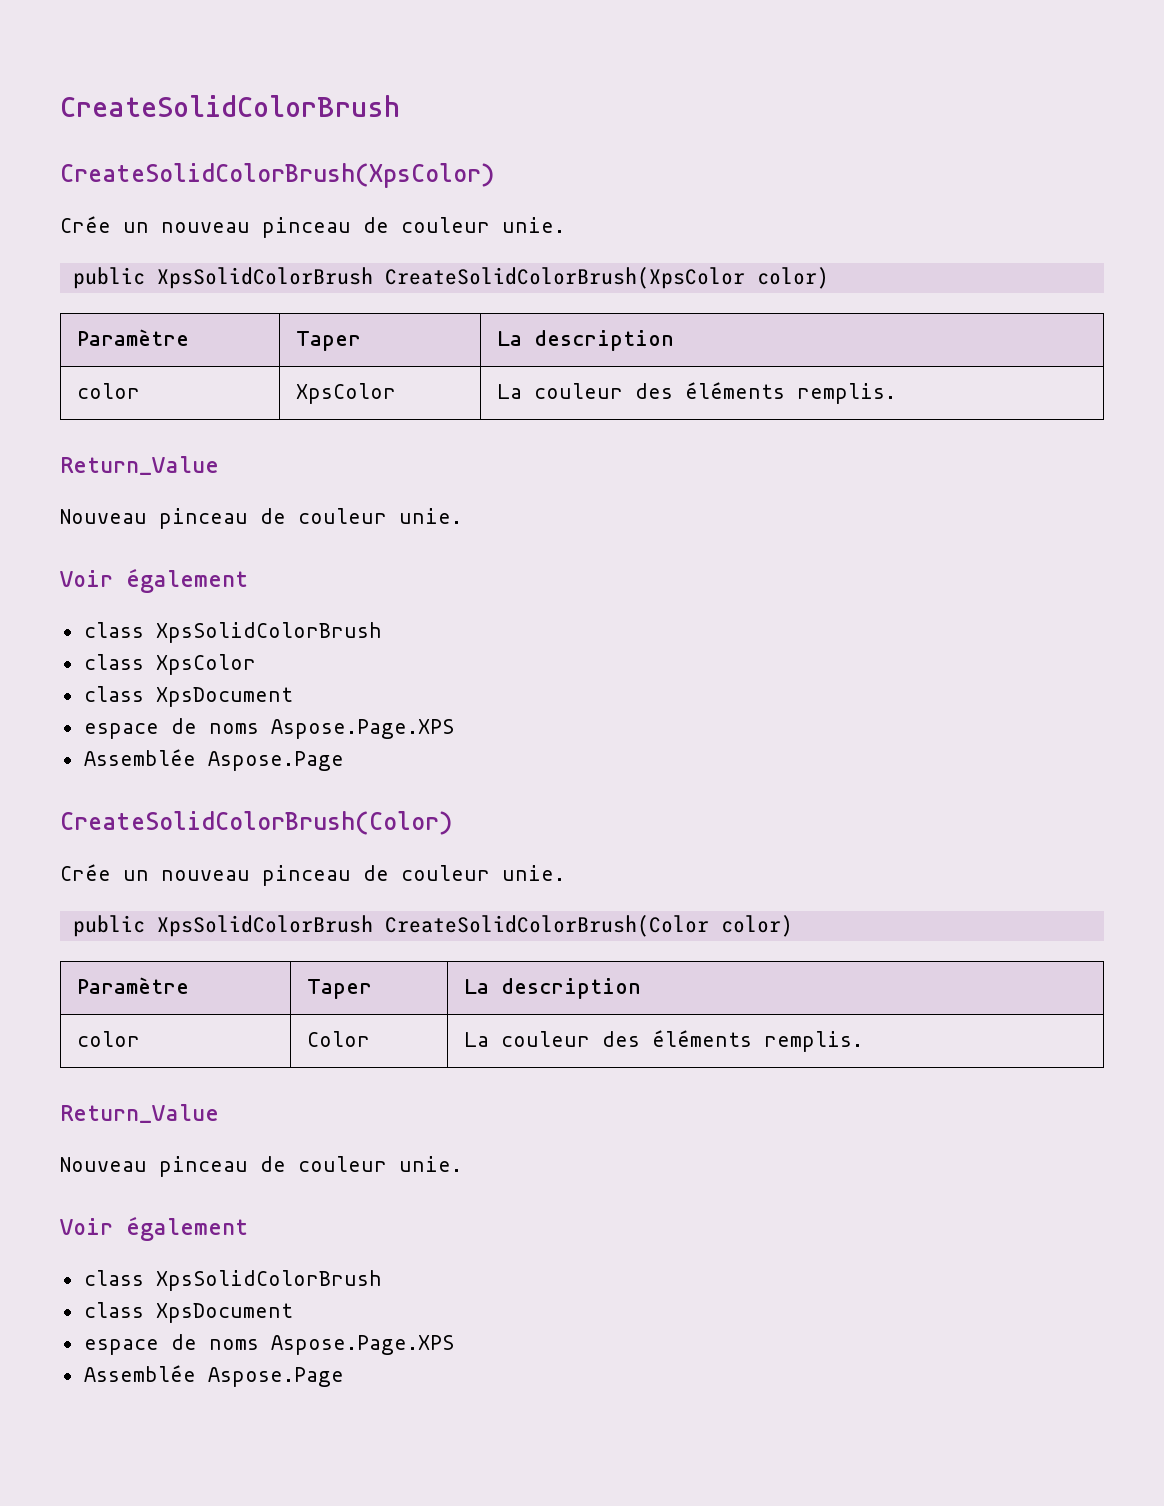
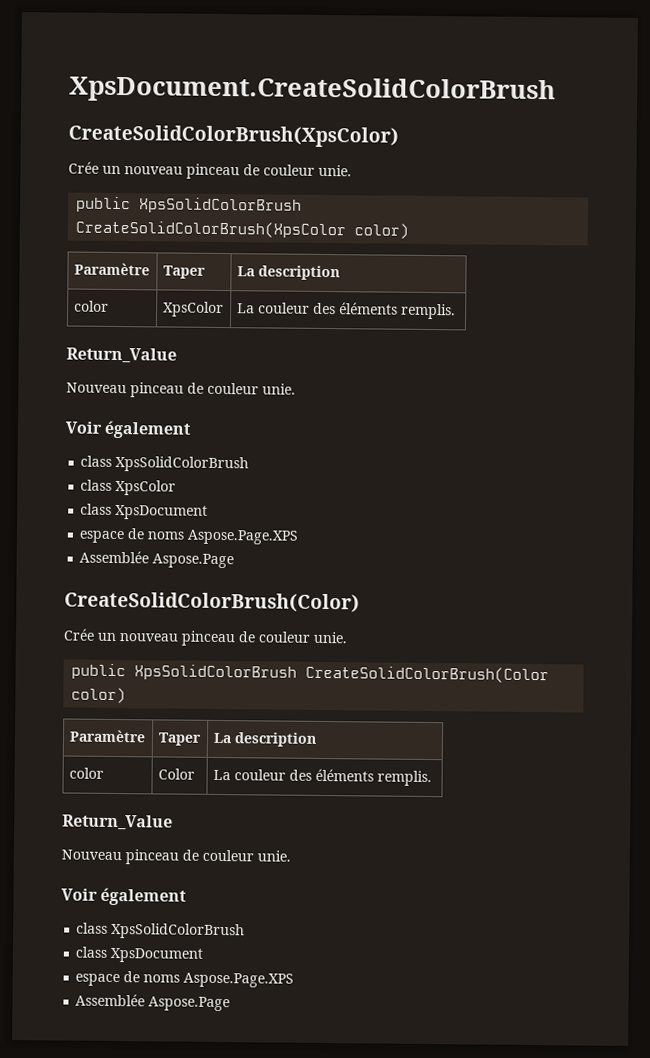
[60,95,400,117] CreateSolidColorBrush -> [69,75,556,106] XpsDocument.CreateSolidColorBrush

